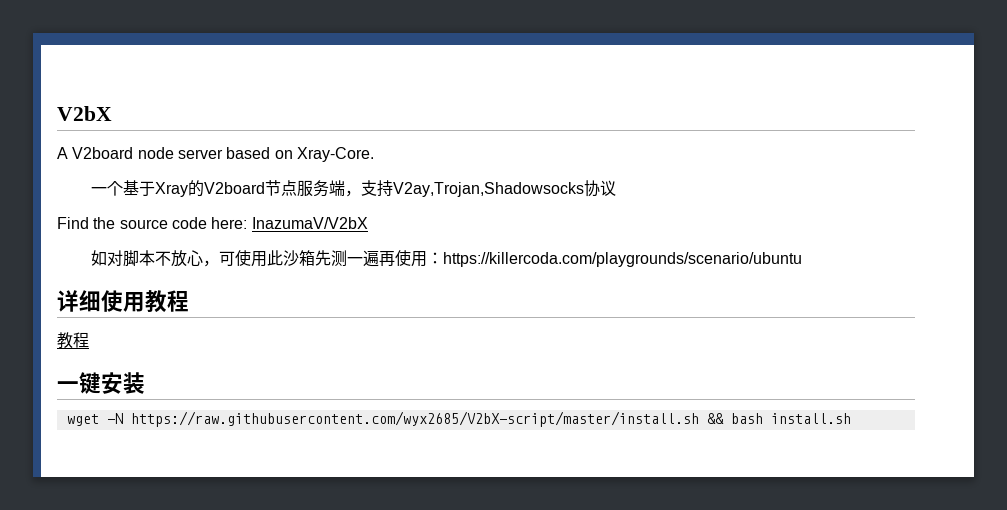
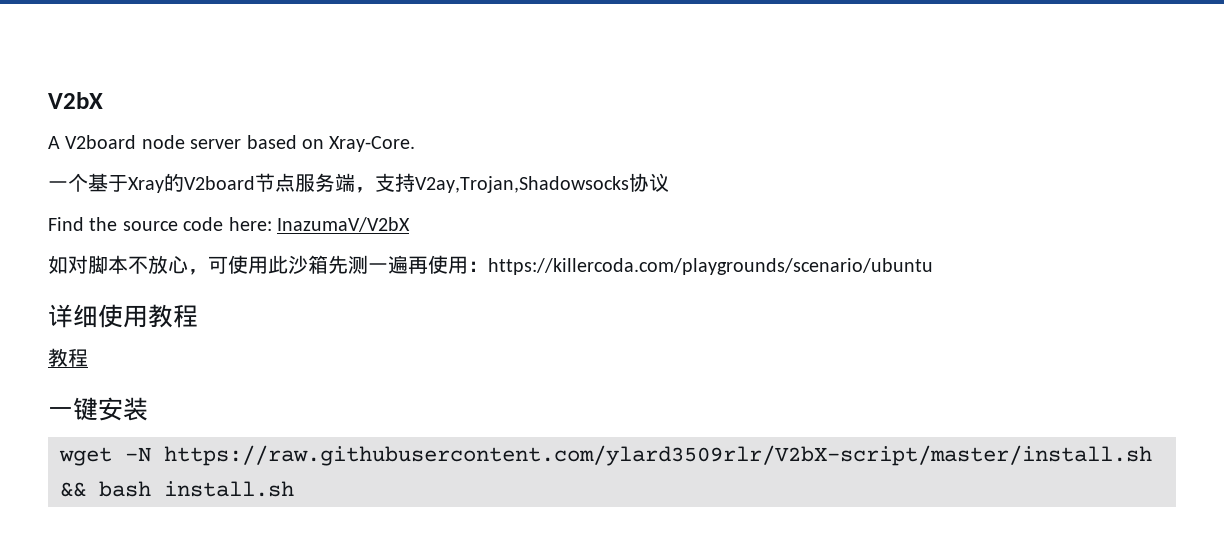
[130,411,699,427] https://raw.githubusercontent.com/wyx2685/V2bX-script/master/install.sh -> [164,445,1152,466] https://raw.githubusercontent.com/ylard3509rlr/V2bX-script/master/install.sh

